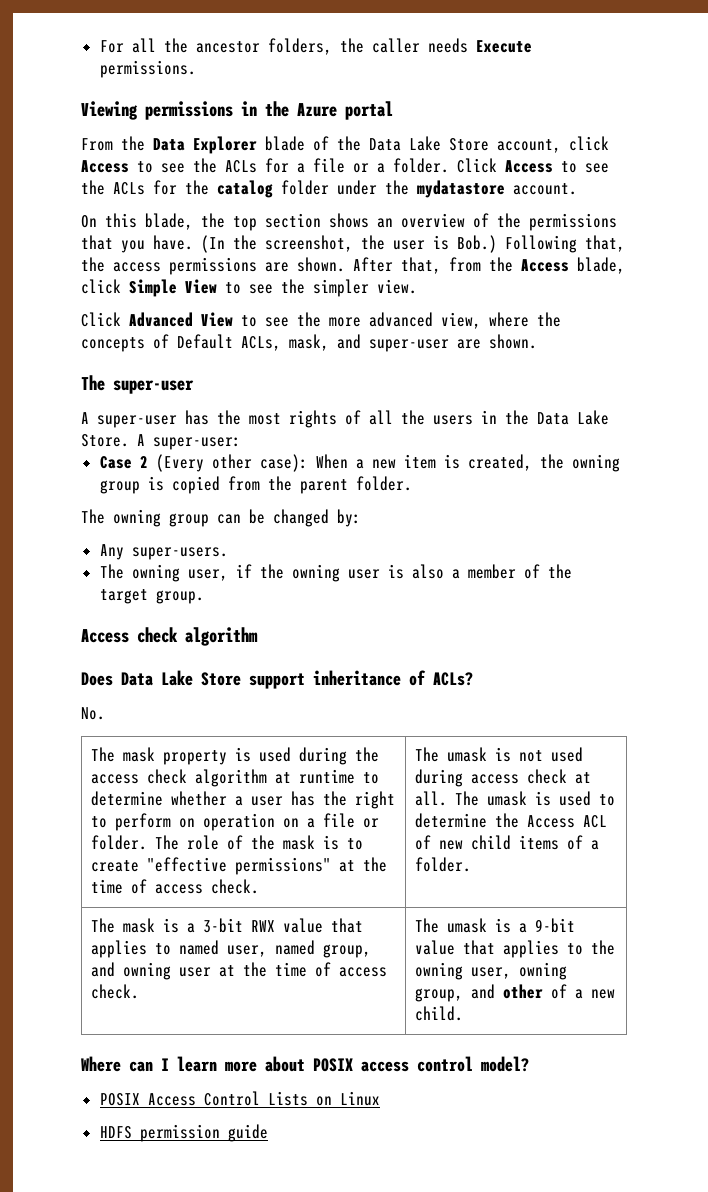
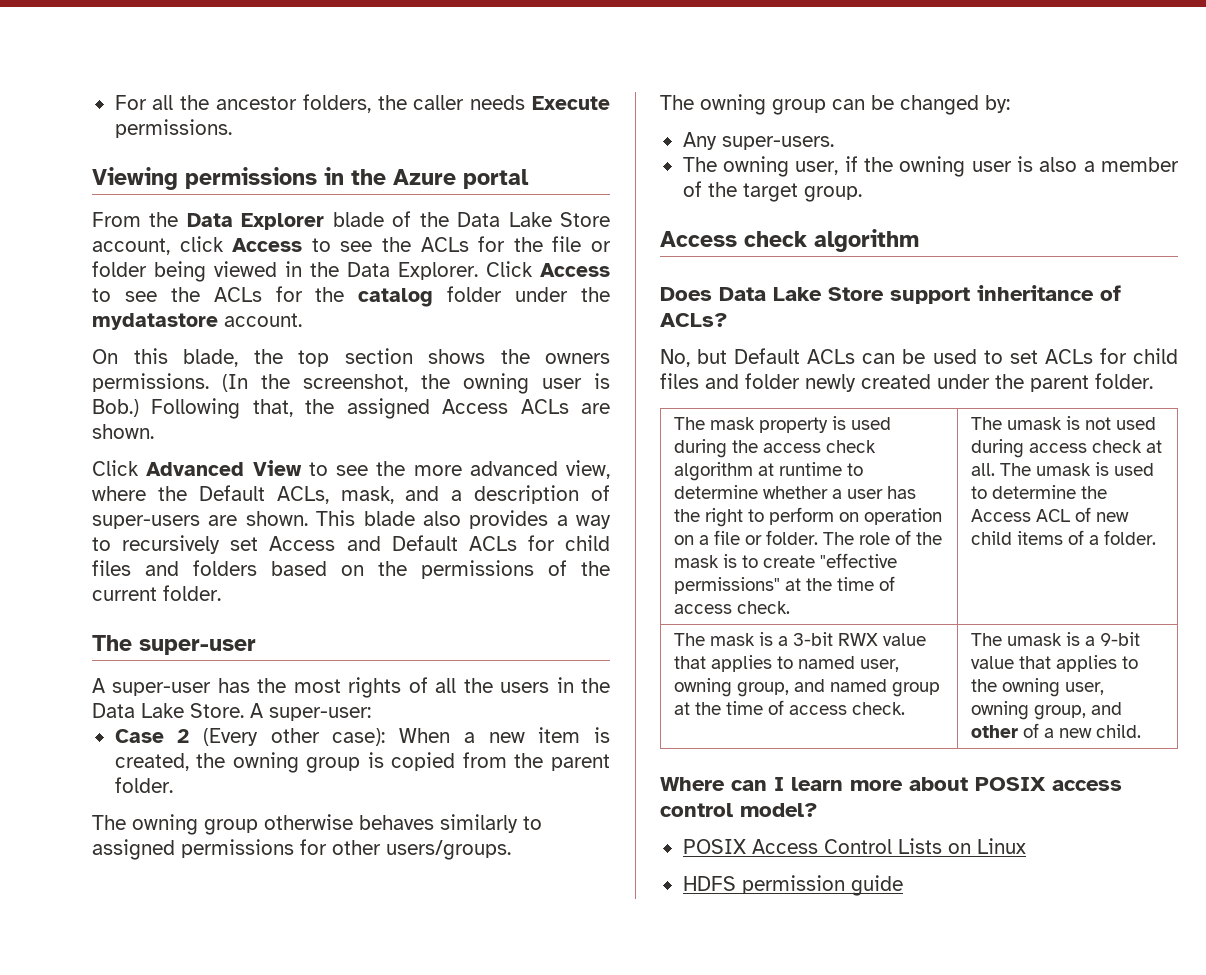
[297,158,449,173] a file or a folder. -> [513,236,612,252] [92,261,478,282] the file or folder being viewed in the Data Explorer.
[377,213,617,231] [81,235,193,253] an overview of the permissions that you have. -> [500,349,610,364] [92,373,209,392] the owners permissions.
(385, 242) none -> [463,373,529,394] owning
[113,257,625,275] [81,279,417,297] access permissions are shown. After that, from the Access blade, click Simple View to see the simpler view. -> [346,398,610,419] [92,424,154,439] assigned Access ACLs are shown.
[81,334,169,352] concepts of -> (187, 493) none
[369,334,537,352] super-user are shown. -> [451,485,610,504] [92,510,611,529] [92,535,610,554] [92,560,610,579] [92,585,221,601] a description of super-users are shown. This blade also provides a way to recursively set Access and Default ACLs for child files and folders based on the permissions of the current folder.
(412, 483) none -> [92,814,542,835] [92,839,511,860] // The owning group otherwise behaves similarly to assigned permissions for other users/groups.
[81,707,105,720] No. -> [660,348,1178,367] [660,373,1153,392] No, but Default ACLs can be used to set ACLs for child files and folder newly created under the parent folder.
[274,940,371,958] [90,962,211,980] named group, and owning user -> [674,678,941,697] owning group, and named group

